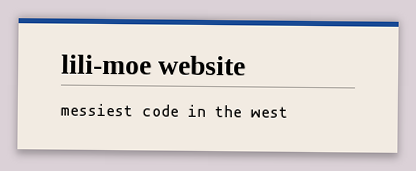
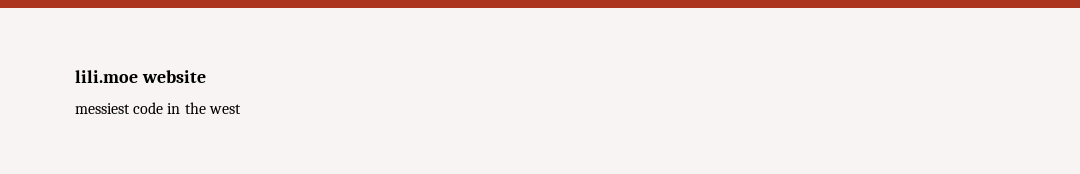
[61,54,152,75] lili-moe -> [75,70,138,83] lili.moe

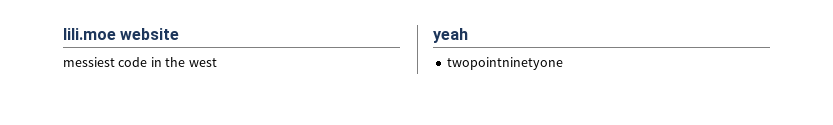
(241, 109) none -> [433,28,468,43] [446,57,563,70] // yeah // twopointninetyone

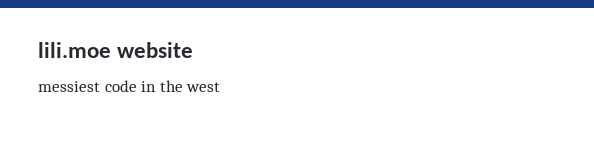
[433,28,468,43] [446,57,563,70] // yeah // twopointninetyone -> (221, 87) none

